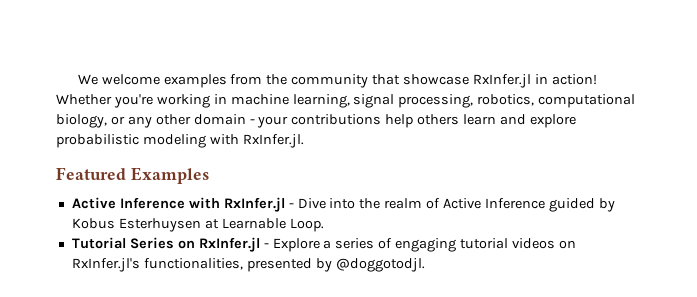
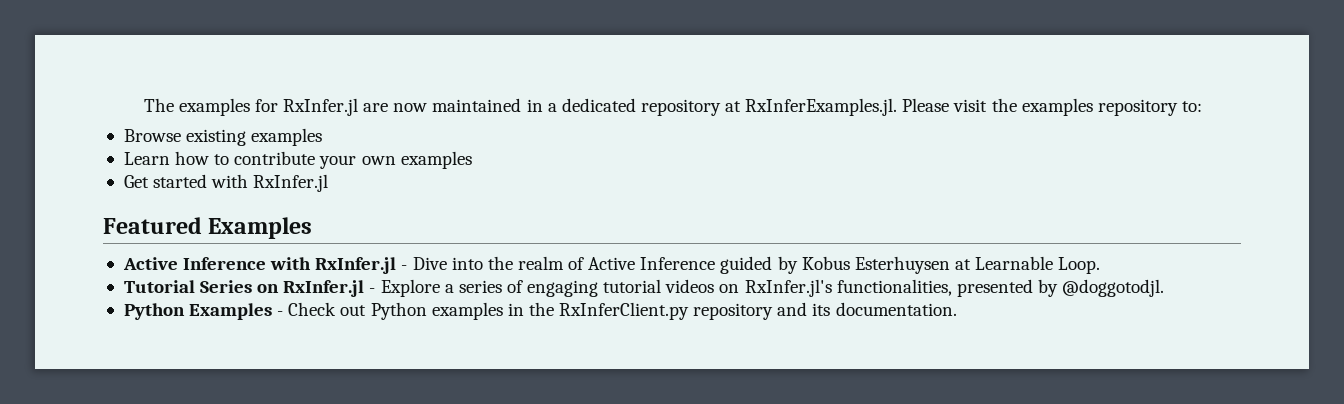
[77,74,597,88] [56,94,636,108] [56,114,576,128] [56,134,304,148] We welcome examples from the community that showcase RxInfer.jl in action! Whether you're working in machine learning, signal processing, robotics, computational biology, or any other domain - your contributions help others learn and explore probabilistic modeling with RxInfer.jl. -> [143,98,1202,116] [123,128,323,146] [123,151,472,169] [123,174,329,192] The examples for RxInfer.jl are now maintained in a dedicated repository at RxInferExamples.jl. Please visit the examples repository to: // Browse existing examples // Learn how to contribute your own examples // Get started with RxInfer.jl
(425, 265) none -> [123,302,957,320] // Python Examples - Check out Python examples in the RxInferClient.py repository and its documentation.

